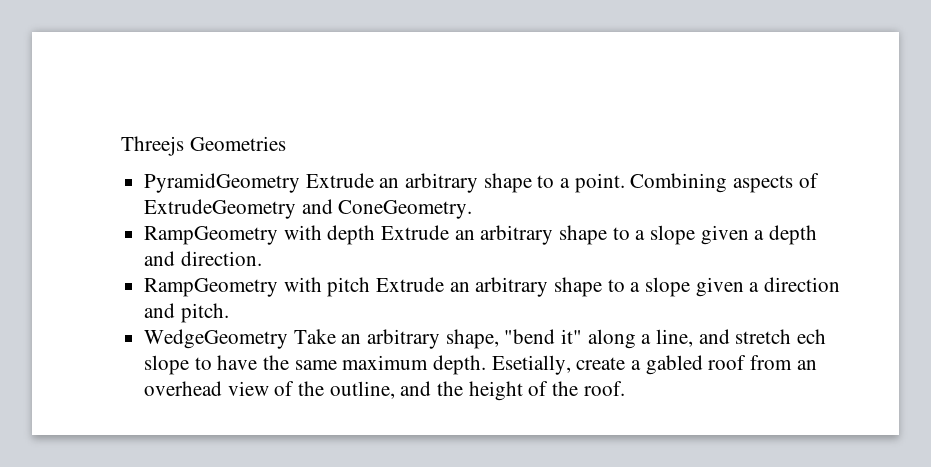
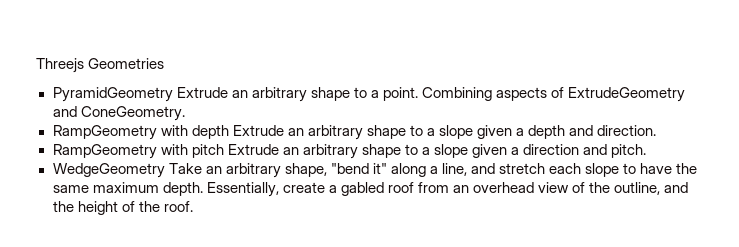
[797,329,827,344] ech -> [549,163,582,174] each
[491,355,571,375] Esetially, -> [206,182,279,197] Essentially,

